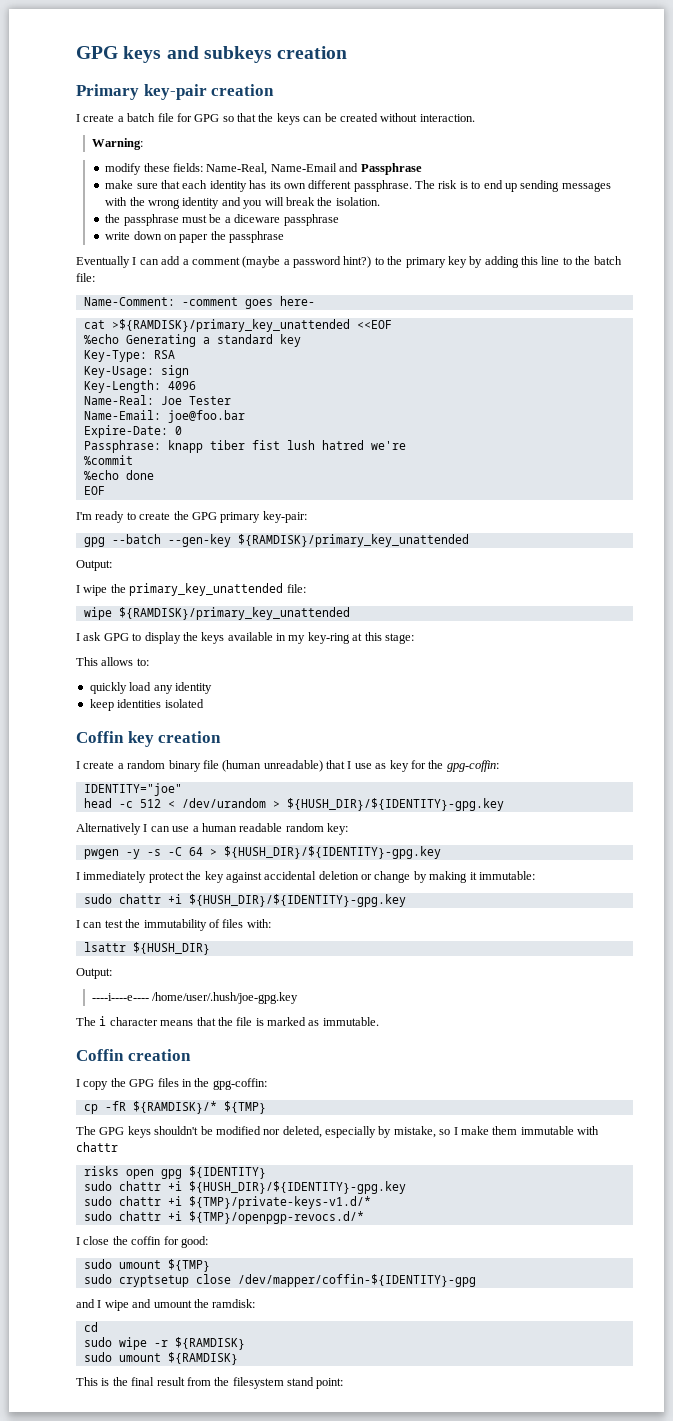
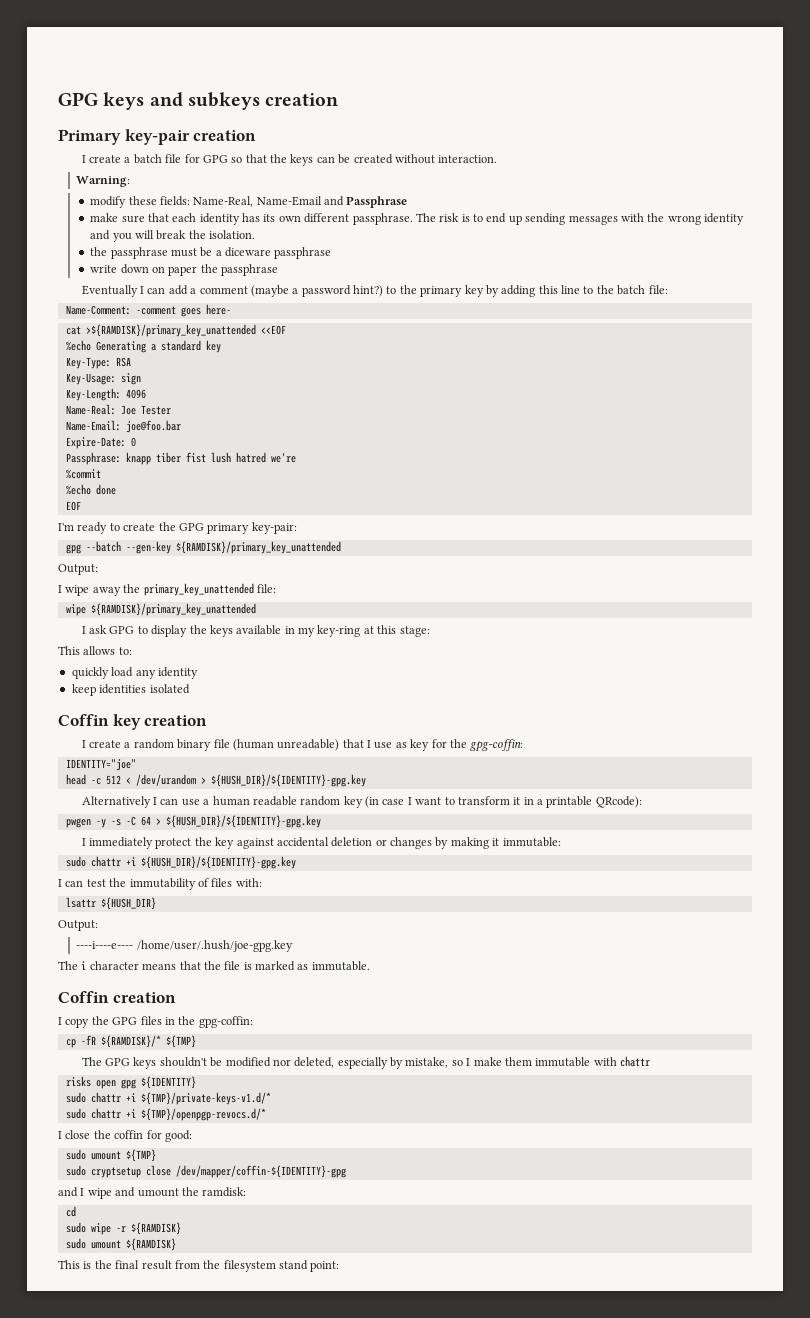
(108, 590) none -> [92,587,121,596] away
[327,823,348,835] key: -> [343,796,642,808] key (in case I want to transform it in a printable QRcode):
[374,871,411,883] change -> [390,837,433,849] changes
[83,1181,406,1194] // sudo chattr +i ${HUSH_DIR}/${IDENTITY}-gpg.key -> (196, 1082) none

